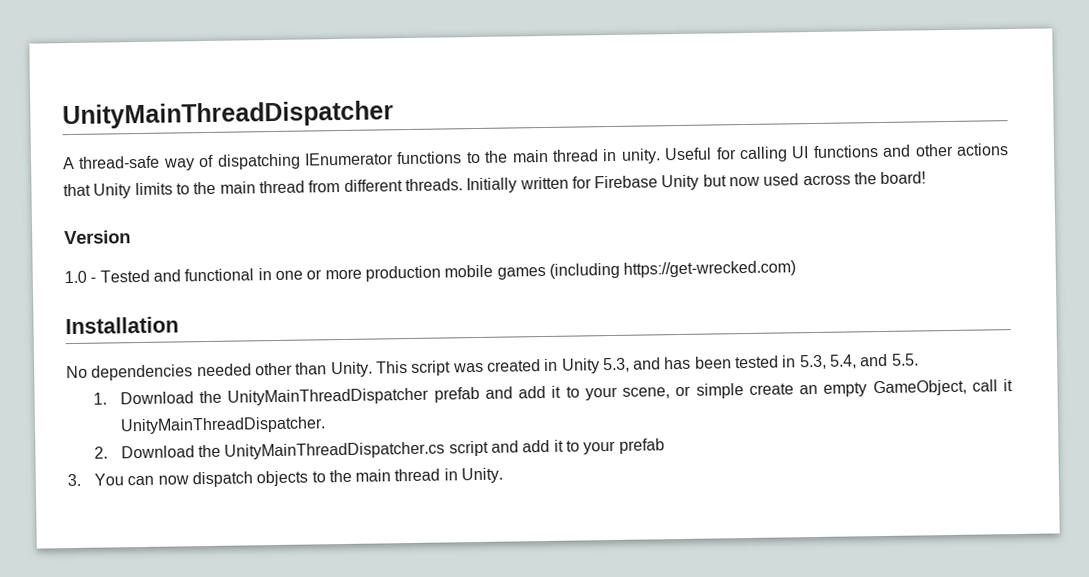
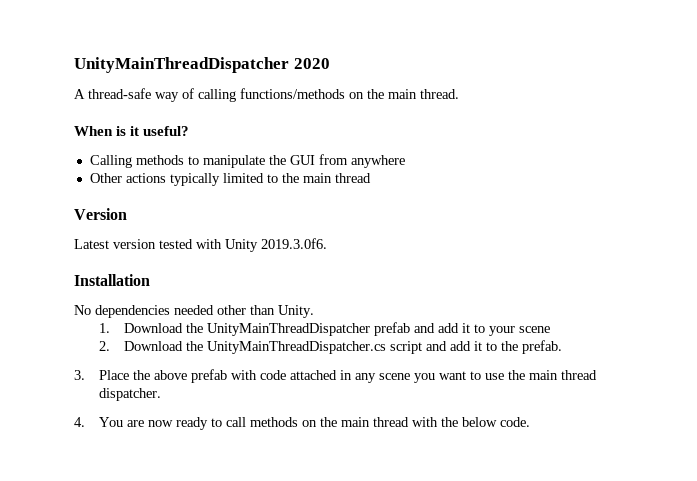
[62,100,394,130] UnityMainThreadDispatcher -> [74,57,330,73] UnityMainThreadDispatcher 2020
[216,143,1009,170] [63,171,927,199] [64,230,131,245] [64,260,797,284] dispatching IEnumerator functions to the main thread in unity. Useful for calling UI functions and other actions that Unity limits to the main thread from different threads. Initially written for Firebase Unity but now used across the board! // Version // 1.0 - Tested and functional in one or more production mobile games (including https://get-wrecked.com) -> [198,88,459,102] [74,126,190,136] [89,154,405,168] [89,173,371,186] [74,208,127,220] [74,238,327,252] calling functions/methods on the main thread. // When is it useful? // Calling methods to manipulate the GUI from anywhere // Other actions typically limited to the main thread // Version // Latest version tested with Unity 2019.3.0f6.
[375,353,919,376] This script was created in Unity 5.3, and has been tested in 5.3, 5.4, and 5.5. -> (314, 311) none
[622,379,1013,399] [119,416,326,435] scene, or simple create an empty GameObject, call it UnityMainThreadDispatcher. -> [519,326,551,333] scene
[583,438,665,455] [67,467,504,488] your prefab // 3. You can now dispatch objects to the main thread in Unity. -> [501,340,563,354] [74,369,598,383] [99,388,162,401] [74,417,531,430] the prefab. // 3. Place the above prefab with code attached in any scene you want to use the main thread dispatcher. // 4. You are now ready to call methods on the main thread with the below code.

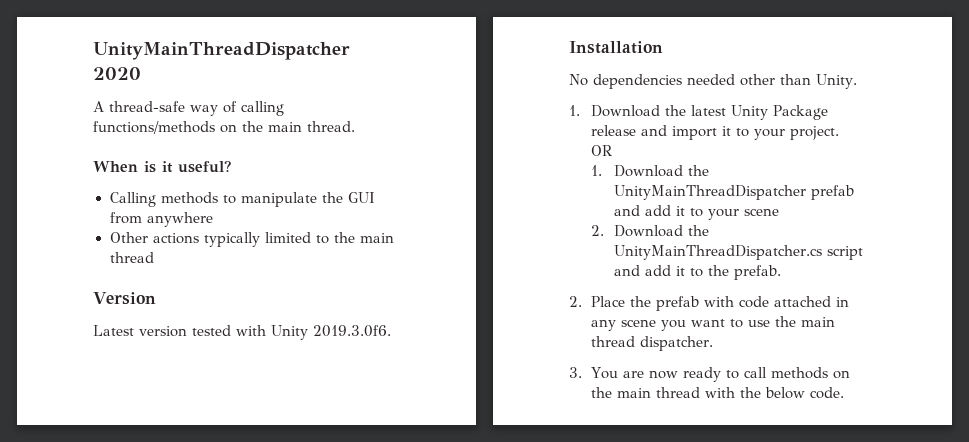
(314, 311) none -> [569,105,829,120] [591,125,840,140] [591,145,613,156] // 1. Download the latest Unity Package release and import it to your project. // OR
[74,370,85,380] 3. -> [569,296,582,307] 2.
[154,370,188,380] above -> (652, 301) none
[74,417,85,427] 4. -> [569,367,582,378] 3.

